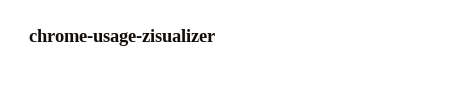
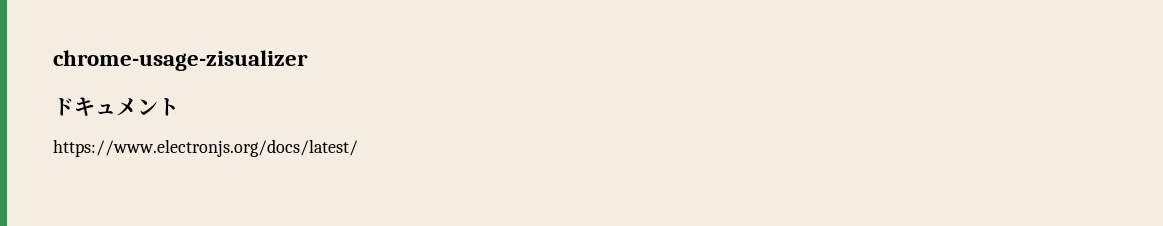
(215, 37) none -> [53,97,179,117] [53,139,358,157] // ドキュメント // https://www.electronjs.org/docs/latest/

